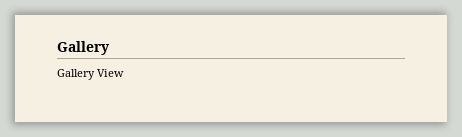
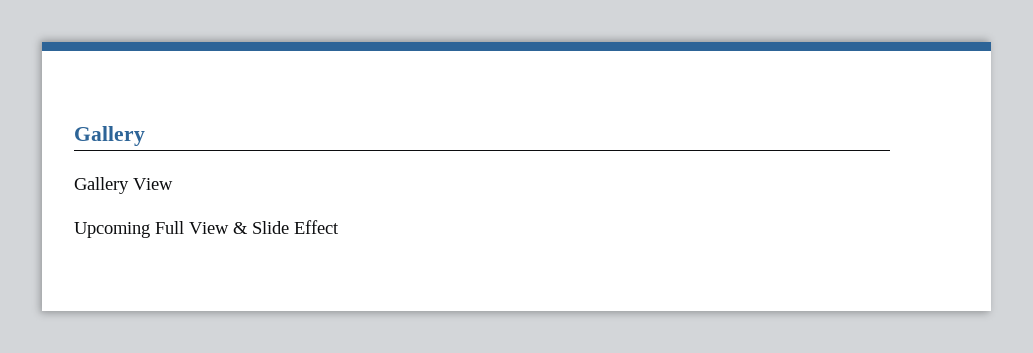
(124, 73) none -> [74,220,339,238] // Upcoming Full View & Slide Effect

